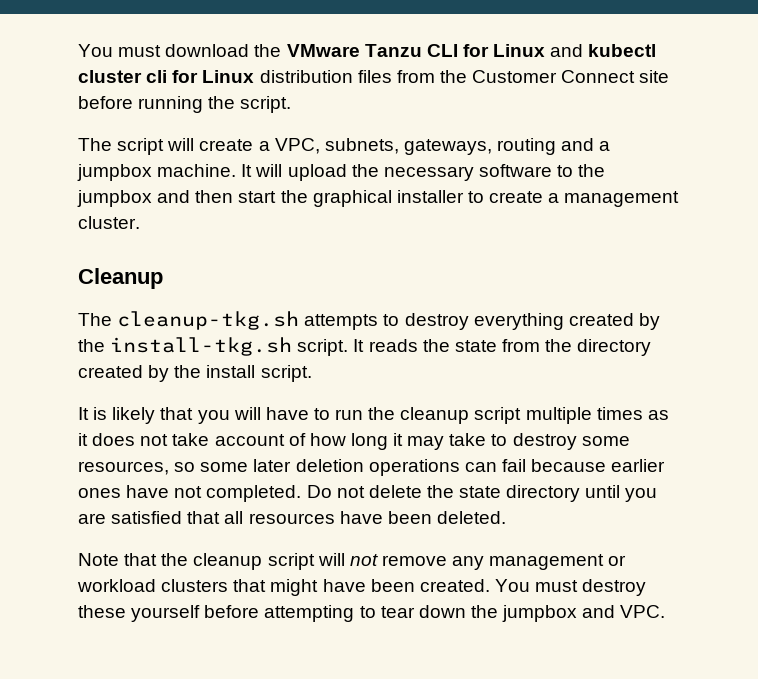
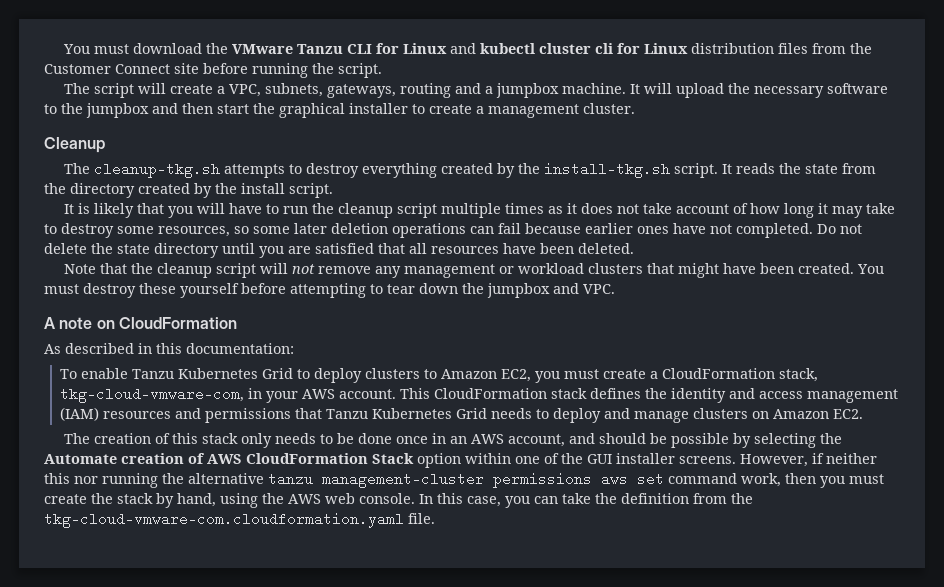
(666, 611) none -> [44,317,237,329] [44,343,294,354] [60,368,819,383] [60,387,899,403] [60,407,864,423] [64,433,843,448] [44,453,877,468] [44,472,884,488] [44,493,753,508] [44,512,435,528] // A note on CloudFormation // As described in this documentation: // To enable Tanzu Kubernetes Grid to deploy clusters to Amazon EC2, you must create a CloudFormation stack, tkg-cloud-vmware-com, in your AWS account. This CloudFormation stack defines the identity and access management (IAM) resources and permissions that Tanzu Kubernetes Grid needs to deploy and manage clusters on Amazon EC2. // The creation of this stack only needs to be done once in an AWS account, and should be possible by selecting the Automate creation of AWS CloudFormation Stack option within one of the GUI installer screens. However, if neither this nor running the alternative tanzu management-cluster permissions aws set command work, then you must create the stack by hand, using the AWS web console. In this case, you can take the definition from the tkg-cloud-vmware-com.cloudformation.yaml file.

